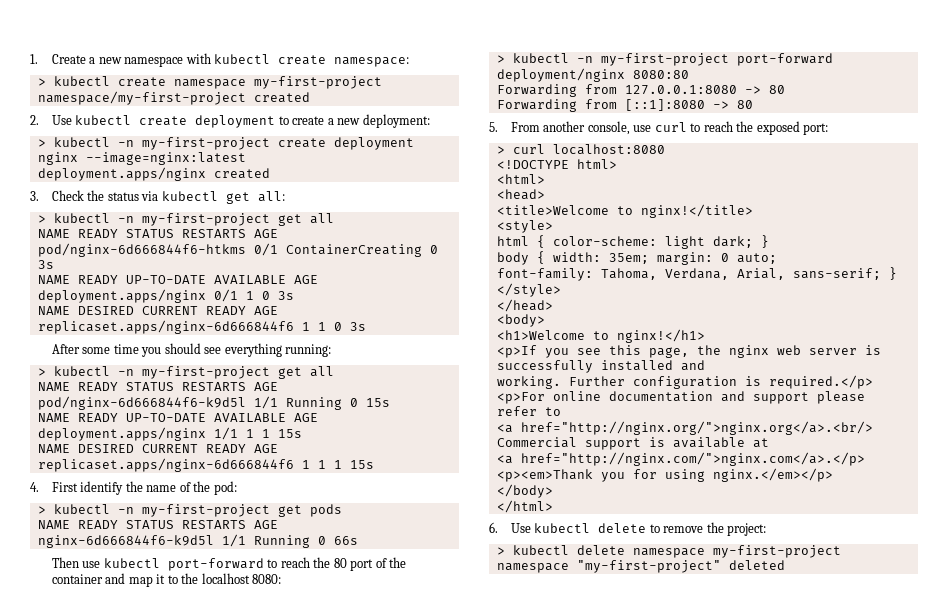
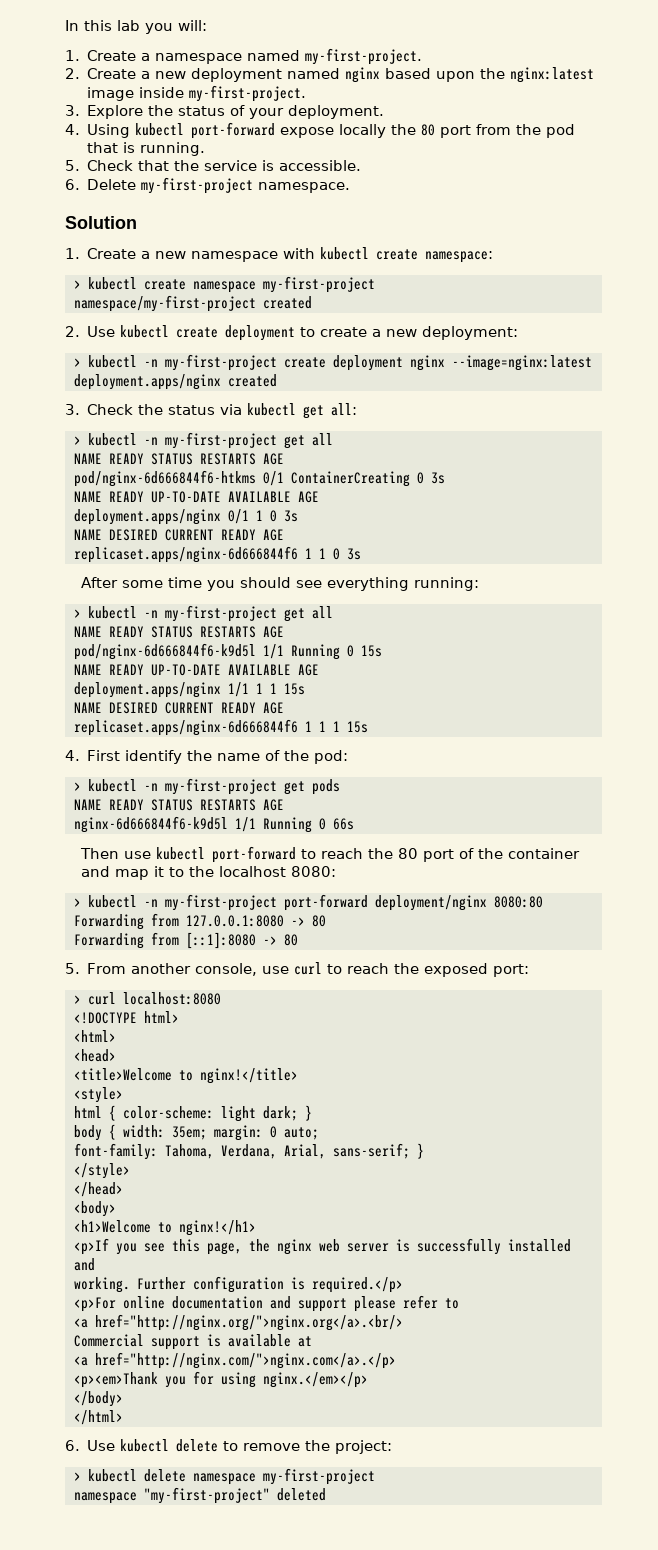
(30, 59) none -> [65,20,207,34] [65,48,423,65] [65,67,595,83] [87,85,307,102] [65,105,385,119] [65,122,576,139] [87,142,206,156] [65,160,362,171] [65,177,351,194] [65,216,137,229] In this lab you will: // 1. Create a namespace named my-first-project. // 2. Create a new deployment named nginx based upon the nginx:latest image inside my-first-project. // 3. Explore the status of your deployment. // 4. Using kubectl port-forward expose locally the 80 port from the pod that is running. // 5. Check that the service is accessible. // 6. Delete my-first-project namespace. // Solution //

